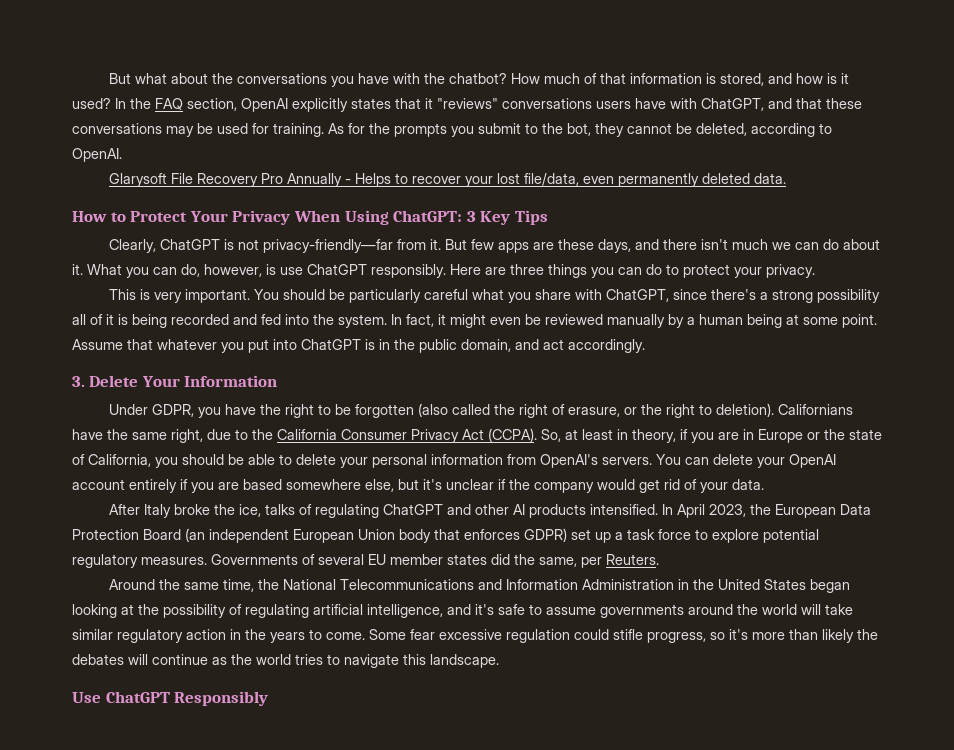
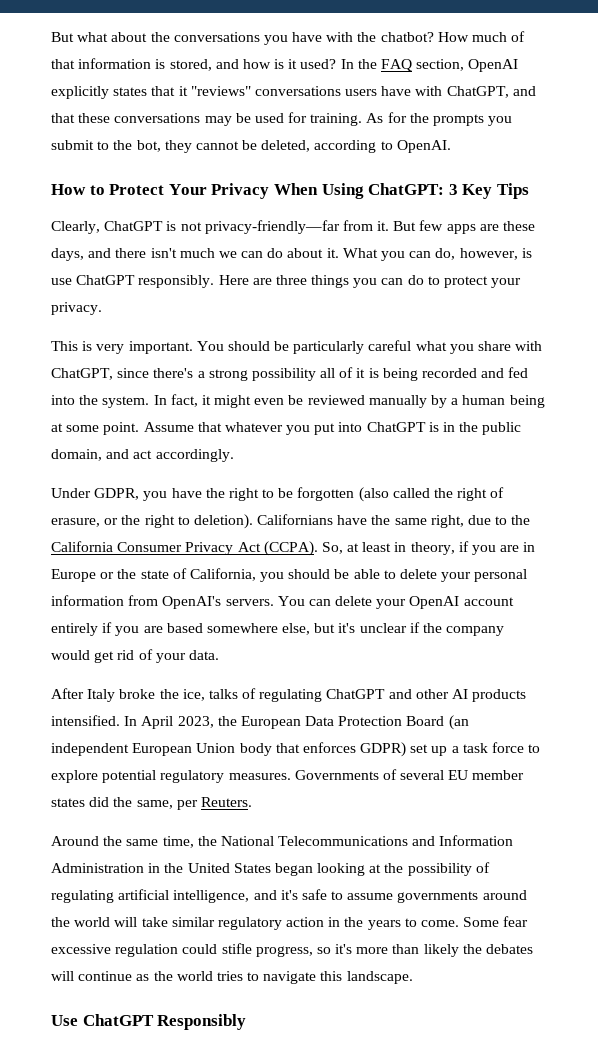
[108,173,786,187] // Glarysoft File Recovery Pro Annually - Helps to recover your lost file/data, even permanently deleted data. -> (451, 146) none
[72,375,278,387] // 3. Delete Your Information -> (234, 455) none

